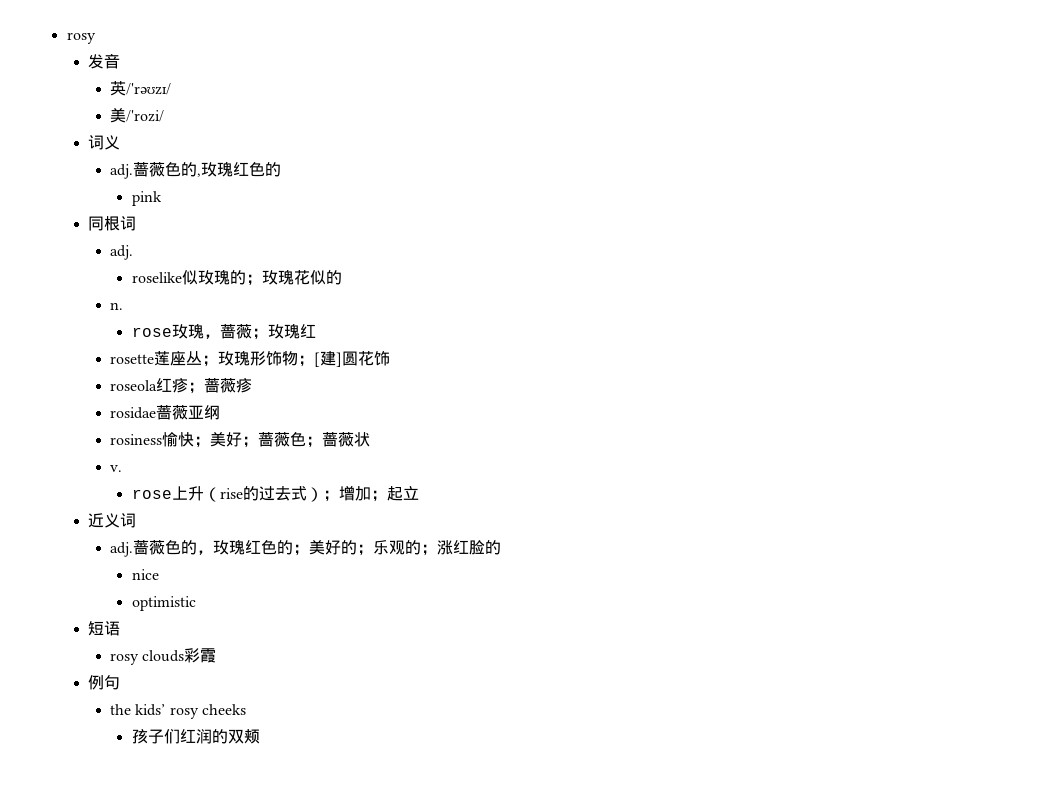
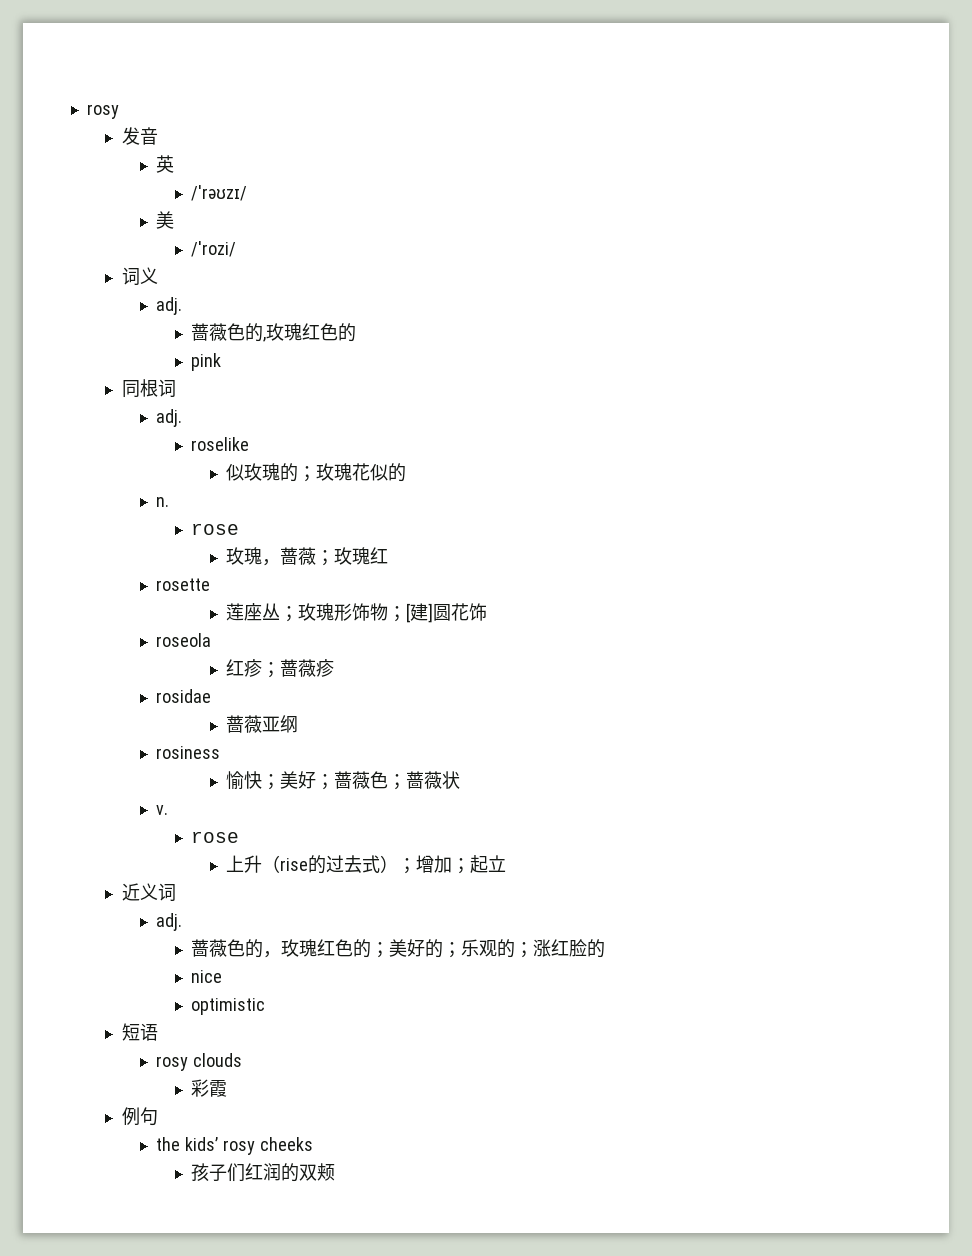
(126, 88) none -> (175, 164) //
(126, 115) none -> (175, 220) //
(133, 171) none -> (183, 306) //
(182, 277) none -> (250, 444) //
(172, 332) none -> (240, 529) //
(154, 359) none -> (211, 584) //
(157, 385) none -> (212, 640) //
(156, 413) none -> (212, 696) //
(162, 439) none -> (221, 752) //
(172, 494) none -> (240, 837) //
(133, 549) none -> (183, 922) //
(185, 656) none -> (243, 1060) //

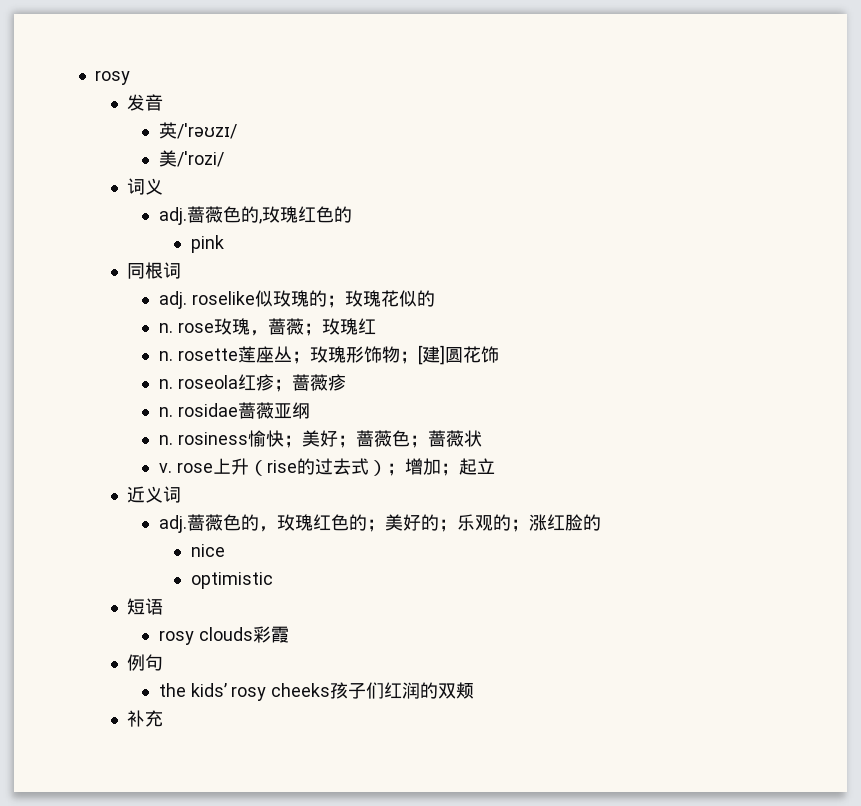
(175, 164) // -> (177, 130) none
(175, 220) // -> (177, 158) none
(183, 306) // -> (187, 216) none
(183, 418) // -> (187, 300) none
(250, 444) // -> (255, 298) none
[191,523,240,535] // rose // -> [177,322,214,333] rose
(388, 555) none -> [158,351,173,361] n.
(211, 584) // -> (238, 354) none
(487, 612) none -> [158,379,173,389] n.
(212, 640) // -> (238, 382) none
(334, 668) none -> [158,407,173,417] n.
(212, 696) // -> (238, 410) none
(298, 724) none -> [158,435,173,445] n.
(221, 752) // -> (248, 438) none
[191,831,240,843] // rose // -> [176,462,213,473] rose
(183, 922) // -> (187, 524) none
(243, 1060) // -> (253, 634) none
(313, 1144) // -> (331, 690) none
(336, 1172) none -> [126,710,163,727] // 补充

